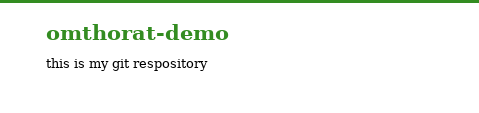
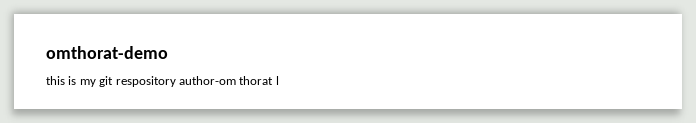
(208, 65) none -> [178,76,279,85] author-om thorat l

